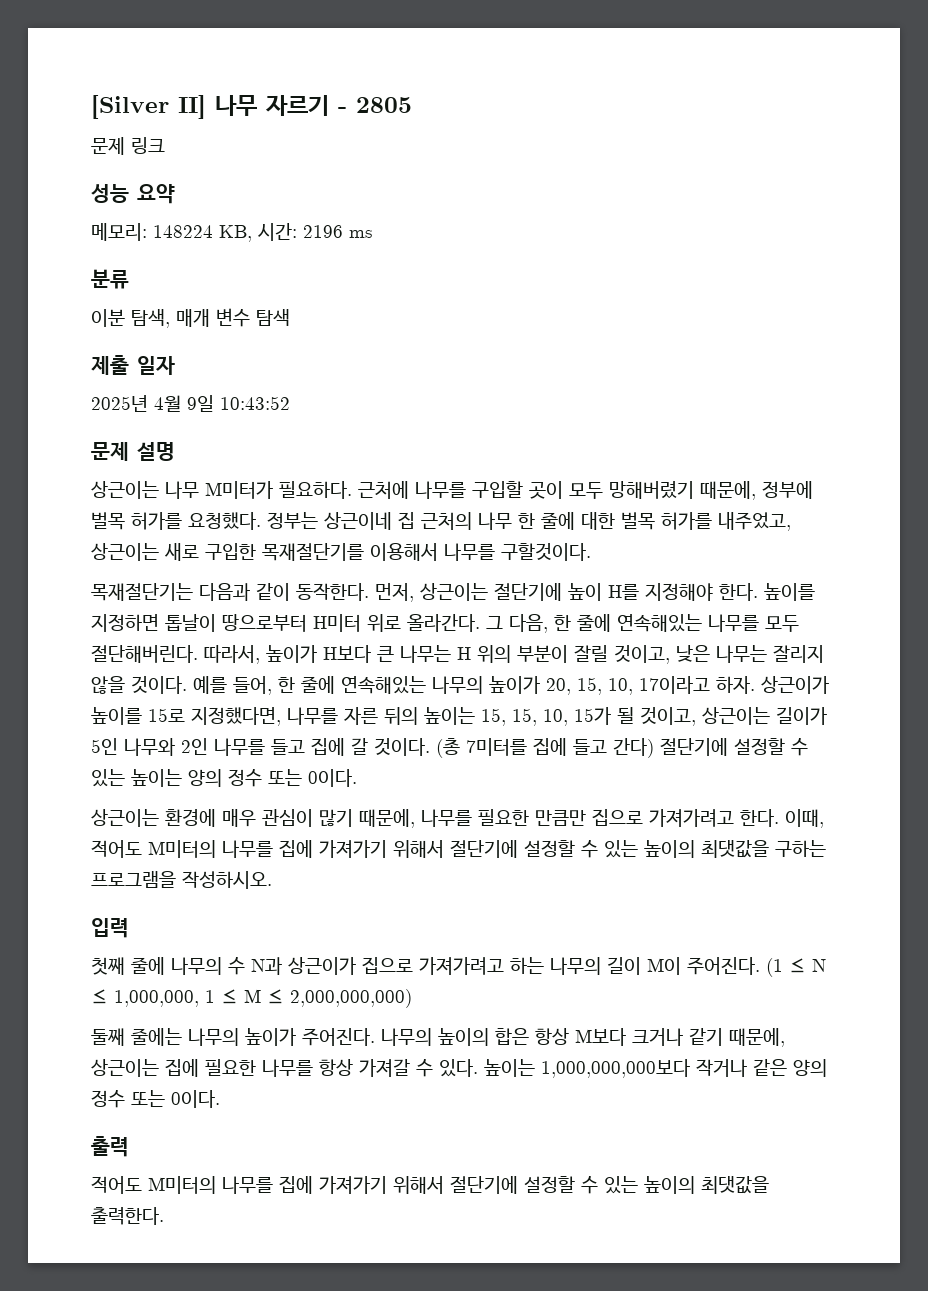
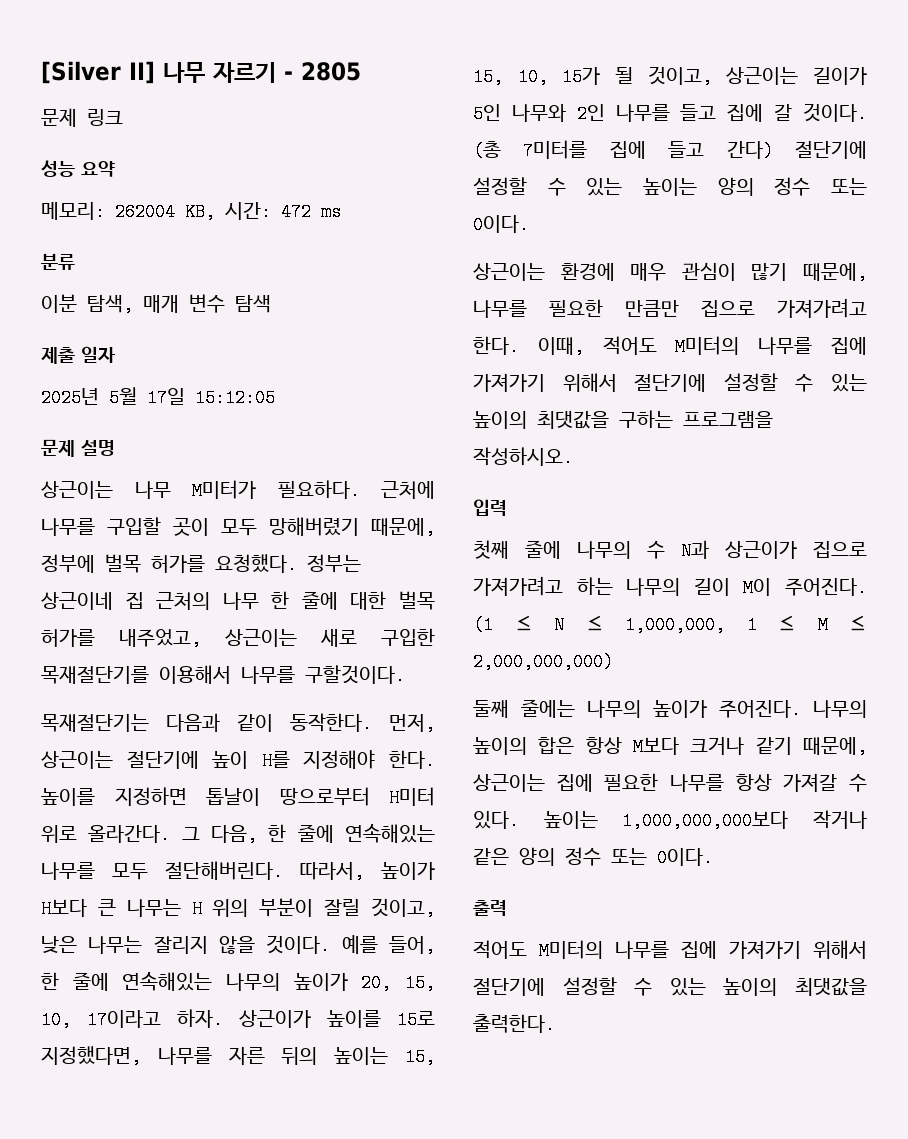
[153,225,213,238] 148224 -> [115,203,175,221] 262004
[303,225,343,238] 2196 -> [281,203,311,221] 472
[154,395,290,412] 4월 9일 10:43:52 -> [109,387,275,407] 5월 17일 15:12:05

